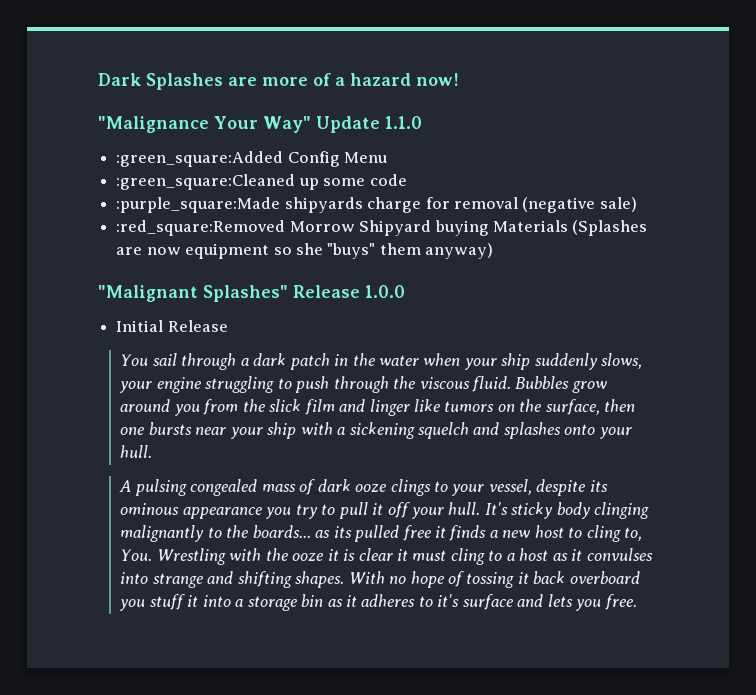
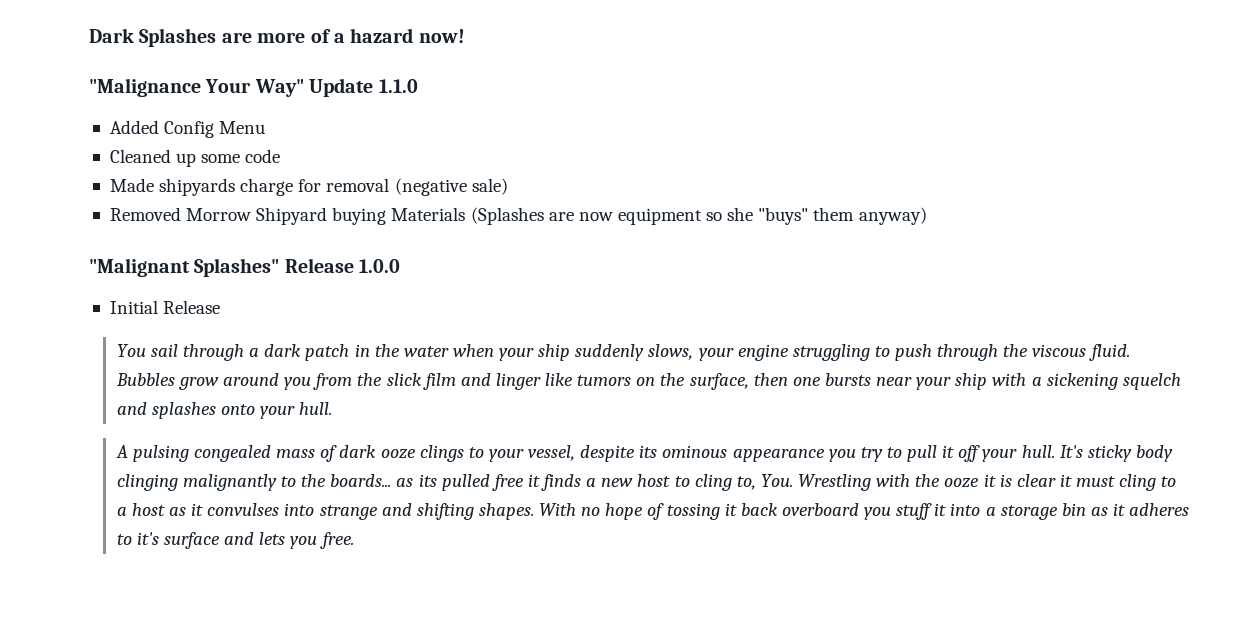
[116,151,284,167] :green_square:Added -> [109,120,159,134] Added
[116,174,296,190] :green_square:Cleaned -> [109,149,171,163] Cleaned
[116,197,281,213] :purple_square:Made -> [109,178,154,192] Made
[116,220,286,236] :red_square:Removed -> [109,207,181,221] Removed

